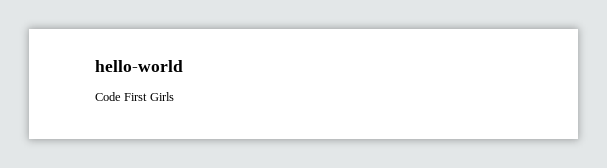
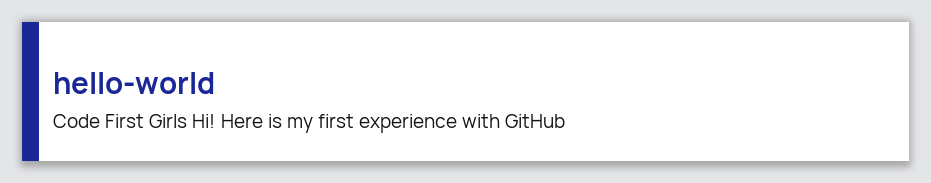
(174, 96) none -> [192,114,566,133] Hi! Here is my first experience with GitHub

